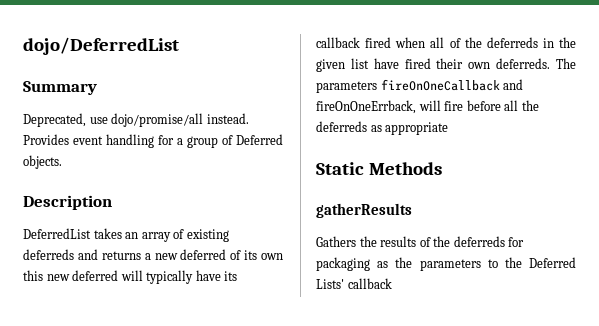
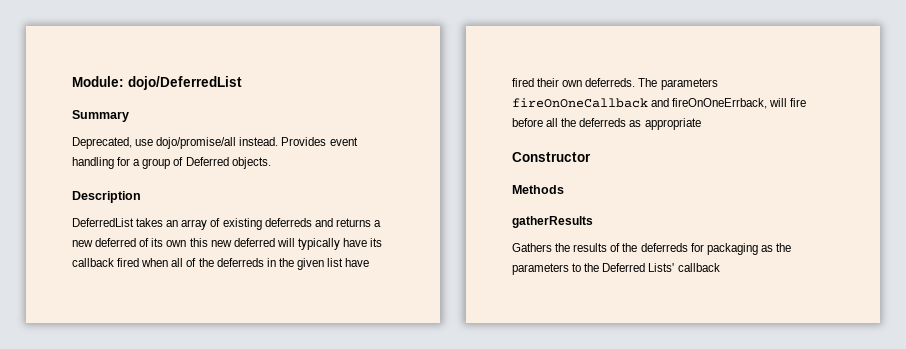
(23, 46) none -> [72,76,124,87] Module:
[316,162,364,175] Static -> [512,152,591,162] Constructor //

